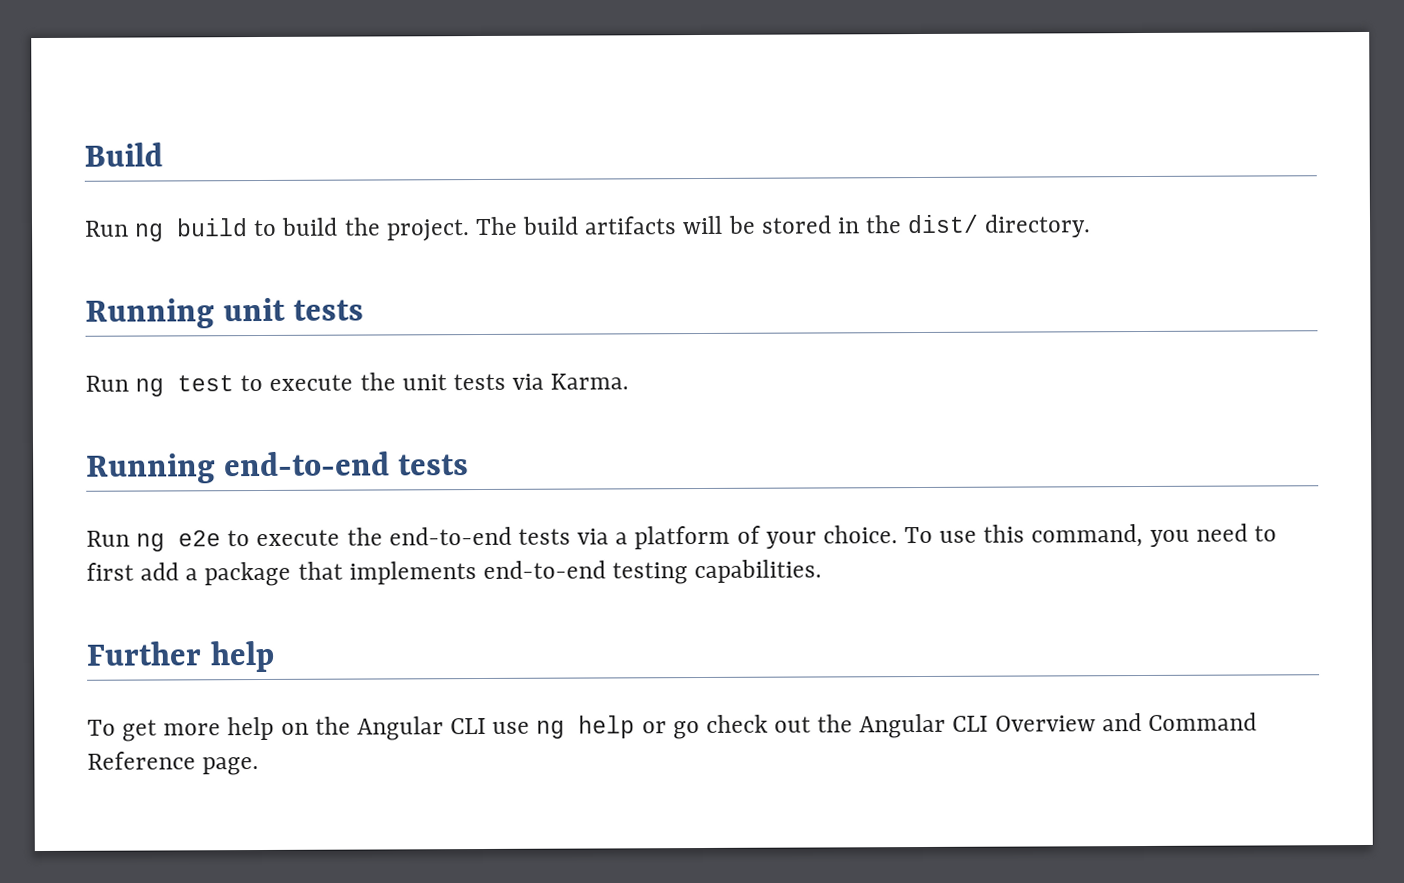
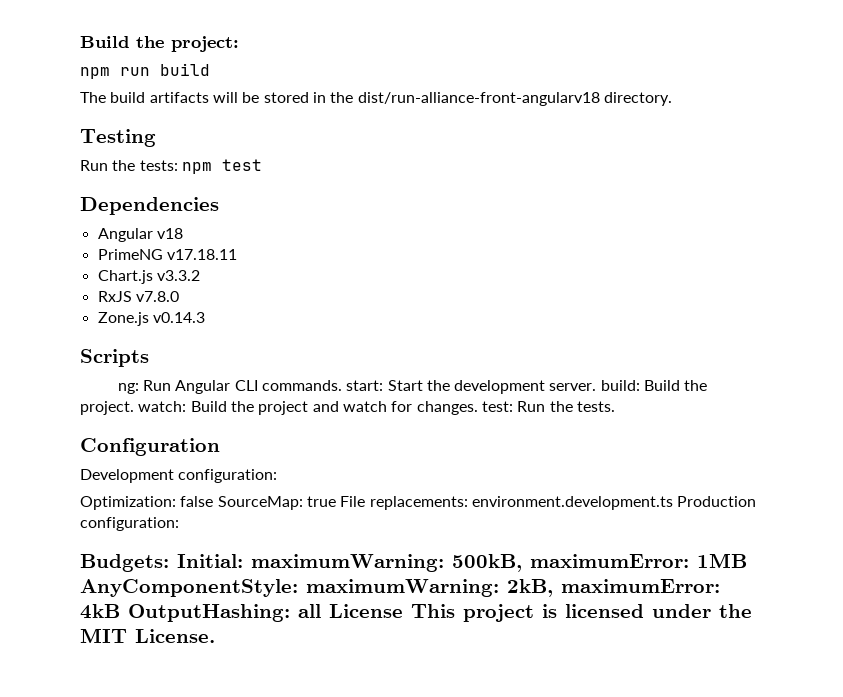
[84,142,163,167] [84,217,470,242] Build // Run ng build to build the project. -> [80,36,239,52] [80,63,210,79] Build the project: // npm run build //
[907,214,980,234] dist/ -> [357,92,600,106] dist/run-alliance-front-angularv18
[85,297,365,329] [85,372,630,397] [86,451,470,484] [86,523,1277,552] [86,559,823,587] [86,640,275,673] [87,712,1257,742] [87,751,260,776] Running unit tests // Run ng test to execute the unit tests via Karma. // Running end-to-end tests // Run ng e2e to execute the end-to-end tests via a platform of your choice. To use this command, you need to first add a package that implements end-to-end testing capabilities. // Further help // To get more help on the Angular CLI use ng help or go check out the Angular CLI Overview and Command Reference page. -> [80,129,156,147] [80,159,262,174] [80,197,219,215] [97,228,183,242] [97,249,237,260] [97,270,200,284] [97,291,179,302] [97,312,205,326] [80,349,149,367] [117,380,708,394] [80,401,615,415] [80,438,220,456] [80,469,278,483] [80,496,757,510] [80,517,179,531] [80,553,747,572] [80,579,720,597] [80,604,752,622] [80,628,215,643] Testing // Run the tests: npm test // Dependencies // Angular v18 // PrimeNG v17.18.11 // Chart.js v3.3.2 // RxJS v7.8.0 // Zone.js v0.14.3 // Scripts // ng: Run Angular CLI commands. start: Start the development server. build: Build the project. watch: Build the project and watch for changes. test: Run the tests. // Configuration // Development configuration: // Optimization: false SourceMap: true File replacements: environment.development.ts Production configuration: // Budgets: Initial: maximumWarning: 500kB, maximumError: 1MB AnyComponentStyle: maximumWarning: 2kB, maximumError: 4kB OutputHashing: all License This project is licensed under the MIT License.

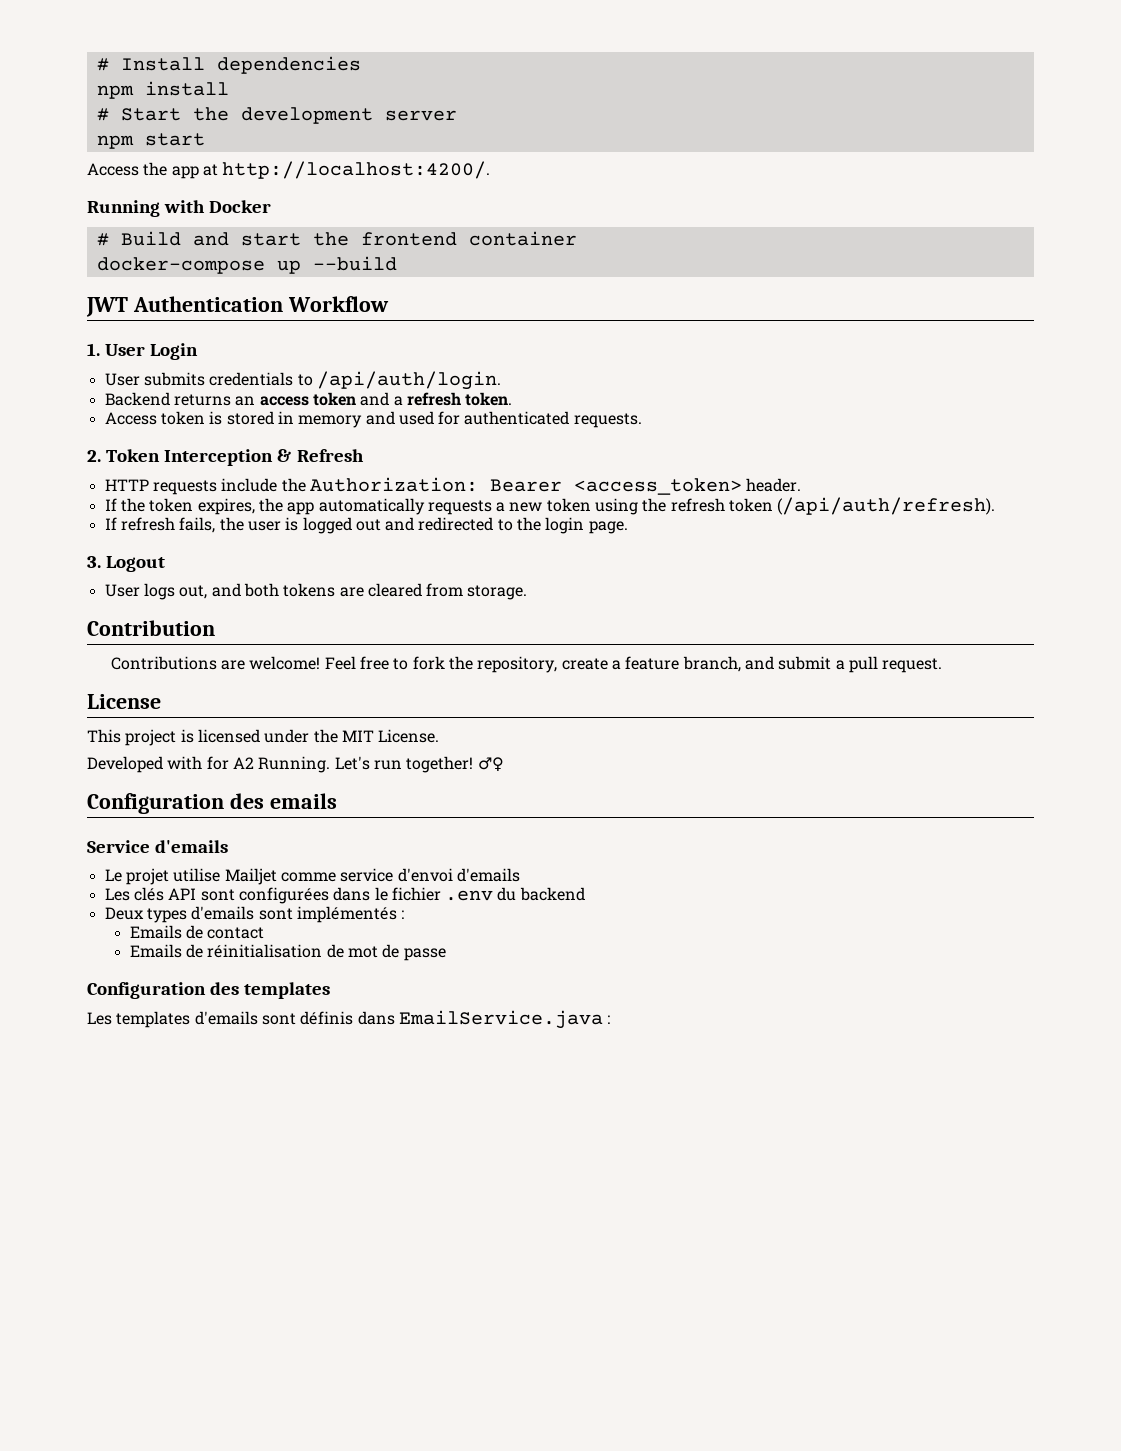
[80,36,239,52] [80,63,210,79] [80,92,672,106] [80,129,156,147] [80,159,262,174] [80,197,219,215] [97,228,183,242] [97,249,237,260] [97,270,200,284] [97,291,179,302] [97,312,205,326] [80,349,149,367] [117,380,708,394] [80,401,615,415] [80,438,220,456] [80,469,278,483] [80,496,757,510] [80,517,179,531] [80,553,747,572] [80,579,720,597] [80,604,321,622] Build the project: // npm run build // The build artifacts will be stored in the dist/run-alliance-front-angularv18 directory. // Testing // Run the tests: npm test // Dependencies // Angular v18 // PrimeNG v17.18.11 // Chart.js v3.3.2 // RxJS v7.8.0 // Zone.js v0.14.3 // Scripts // ng: Run Angular CLI commands. start: Start the development server. build: Build the project. watch: Build the project and watch for changes. test: Run the tests. // Configuration // Development configuration: // Optimization: false SourceMap: true File replacements: environment.development.ts Production configuration: // Budgets: Initial: maximumWarning: 500kB, maximumError: 1MB AnyComponentStyle: maximumWarning: 2kB, maximumError: 4kB OutputHashing: all -> [96,56,361,74] [96,81,229,99] [96,107,457,124] [96,133,205,149] [87,161,491,179] [87,200,272,217] [96,231,577,246] [96,256,397,274] [86,296,389,317] [87,343,199,360] [104,371,501,390] [104,392,513,406] [104,411,642,428] [87,449,364,466] [104,477,802,495] [104,497,996,515] [104,517,628,534] [87,556,166,572] [104,583,528,600] [87,620,215,636] [110,656,943,673] # Install dependencies // npm install // # Start the development server // npm start // Access the app at http://localhost:4200/. // Running with Docker // # Build and start the frontend container // docker-compose up --build // JWT Authentication Workflow // 1. User Login // User submits credentials to /api/auth/login. // Backend returns an access token and a refresh token. // Access token is stored in memory and used for authenticated requests. // 2. Token Interception & Refresh // HTTP requests include the Authorization: Bearer <access_token> header. // If the token expires, the app automatically requests a new token using the refresh token (/api/auth/refresh). // If refresh fails, the user is logged out and redirected to the login page. // 3. Logout // User logs out, and both tokens are cleared from storage. // Contribution // Contributions are welcome! Feel free to fork the repository, create a feature branch, and submit a pull request. //
(403, 611) none -> (161, 701) //
(215, 636) none -> [87,756,504,773] [87,793,337,814] [87,840,229,853] [104,868,520,885] [104,887,585,904] [104,906,405,923] [129,925,265,939] [129,944,446,961] [87,982,331,999] [87,1010,611,1029] // Developed with for A2 Running. Let's run together! ♂♀ // Configuration des emails // Service d'emails // Le projet utilise Mailjet comme service d'envoi d'emails // Les clés API sont configurées dans le fichier .env du backend // Deux types d'emails sont implémentés : // Emails de contact // Emails de réinitialisation de mot de passe // Configuration des templates // Les templates d'emails sont définis dans EmailService.java :

